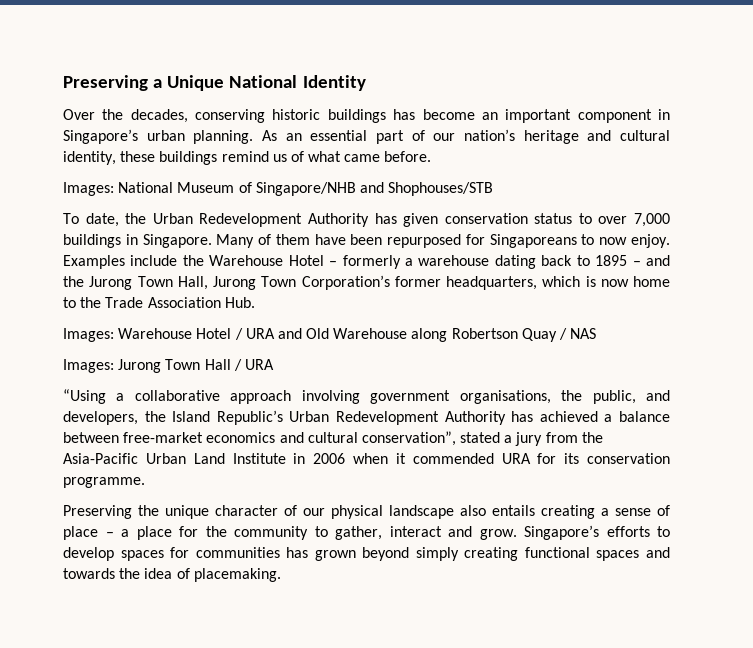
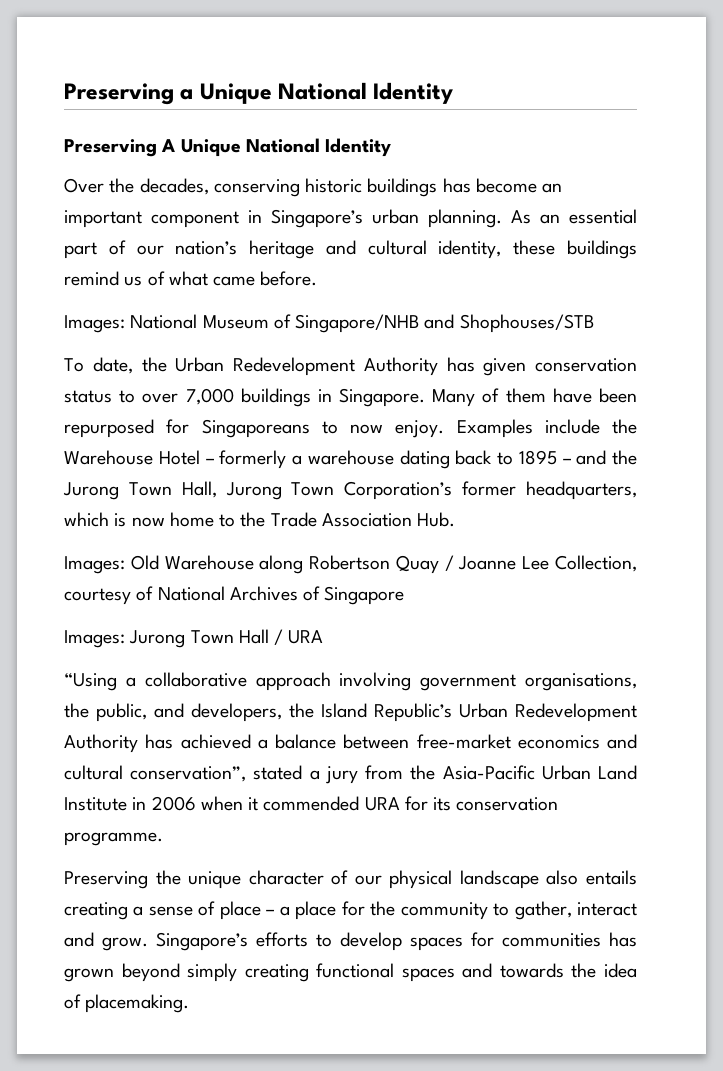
(366, 83) none -> [64,138,392,157] // Preserving A Unique National Identity
[118,328,302,340] Warehouse Hotel / URA and -> (125, 565) none
[570,328,597,339] NAS -> [458,555,637,572] [64,586,405,605] Joanne Lee Collection, courtesy of National Archives of Singapore

